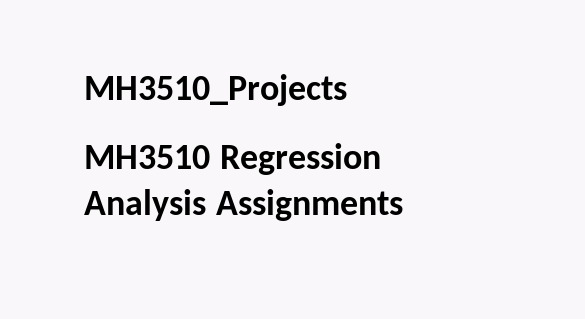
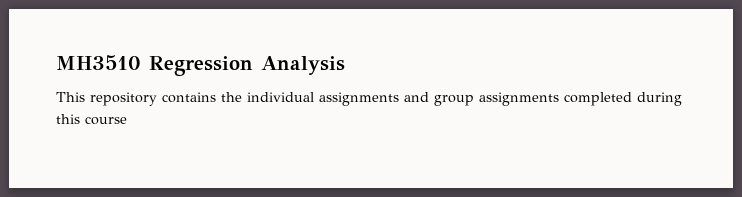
[84,74,347,106] MH3510_Projects // -> (56, 62) none
[215,189,403,221] Assignments -> [56,92,682,106] [56,114,127,125] // This repository contains the individual assignments and group assignments completed during this course

